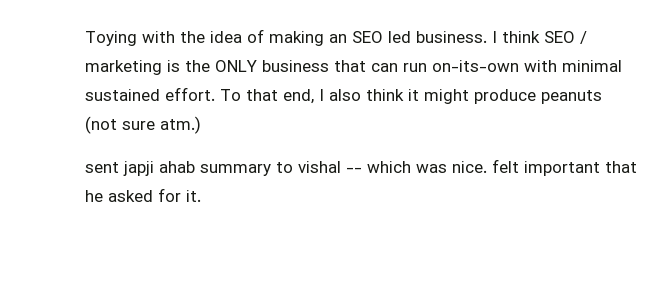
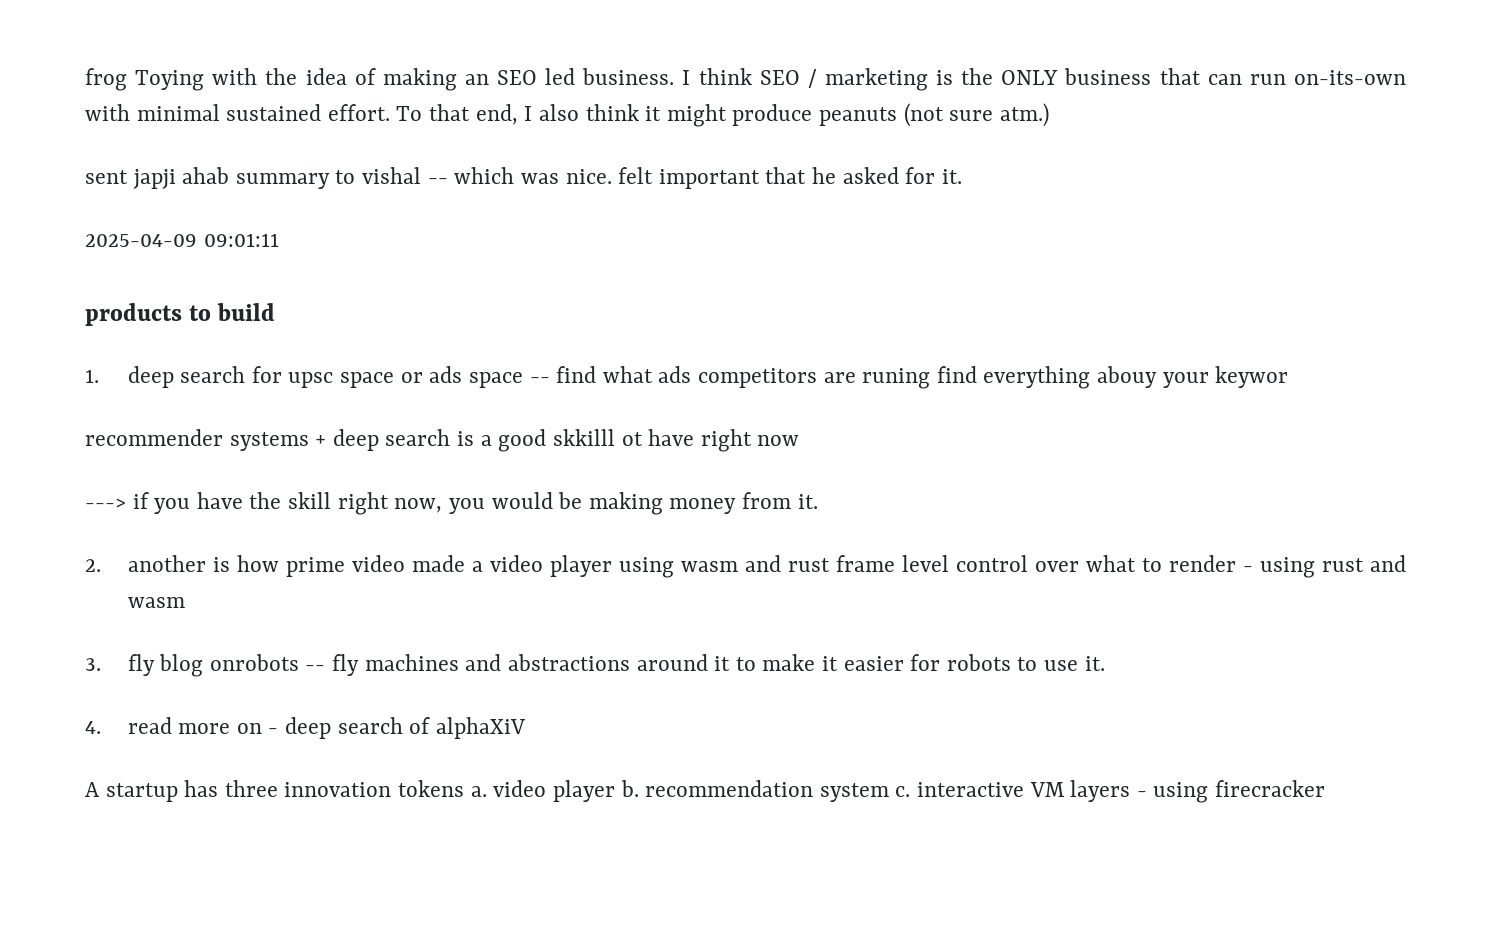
(85, 38) none -> [85,68,127,91] frog
(201, 196) none -> [85,233,279,247] [85,303,276,326] [85,366,1289,389] [85,429,800,452] [85,492,818,515] [85,555,1407,578] [127,597,185,608] [85,654,1105,677] [85,717,525,739] [85,780,1326,803] // 2025-04-09 09:01:11 // products to build // 1. deep search for upsc space or ads space -- find what ads competitors are runing find everything abouy your keywor // recommender systems + deep search is a good skkilll ot have right now // ---> if you have the skill right now, you would be making money from it. // 2. another is how prime video made a video player using wasm and rust frame level control over what to render - using rust and wasm // 3. fly blog onrobots -- fly machines and abstractions around it to make it easier for robots to use it. // 4. read more on - deep search of alphaXiV // A startup has three innovation tokens a. video player b. recommendation system c. interactive VM layers - using firecracker

